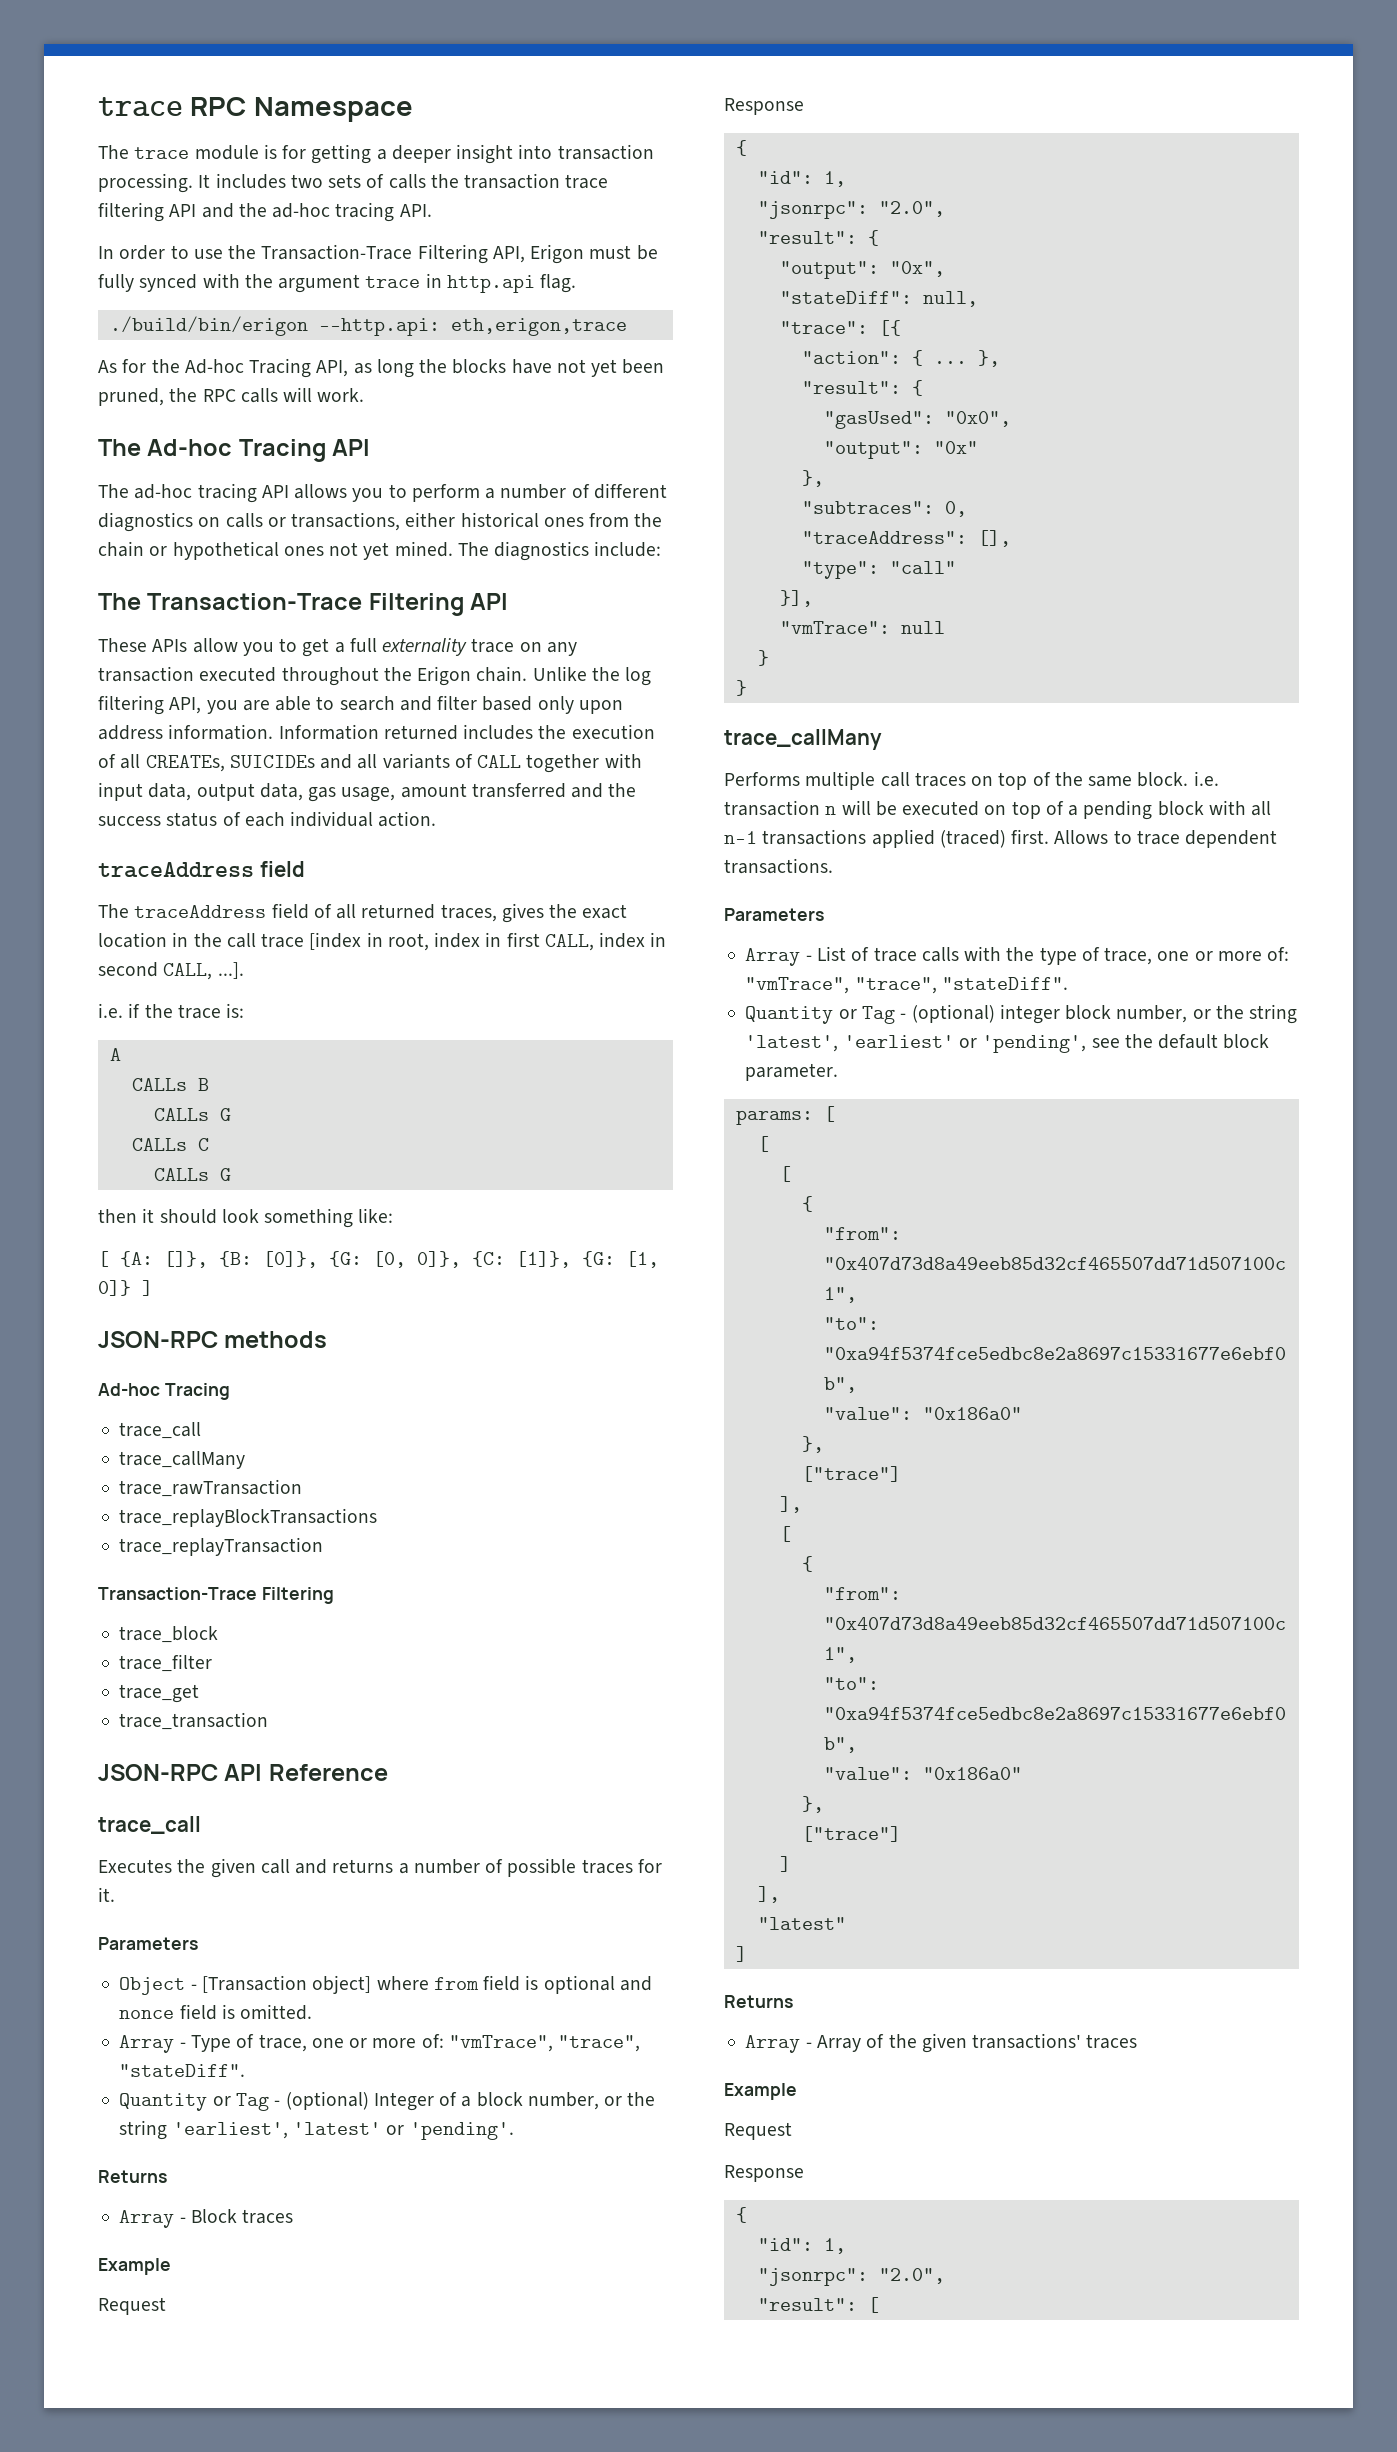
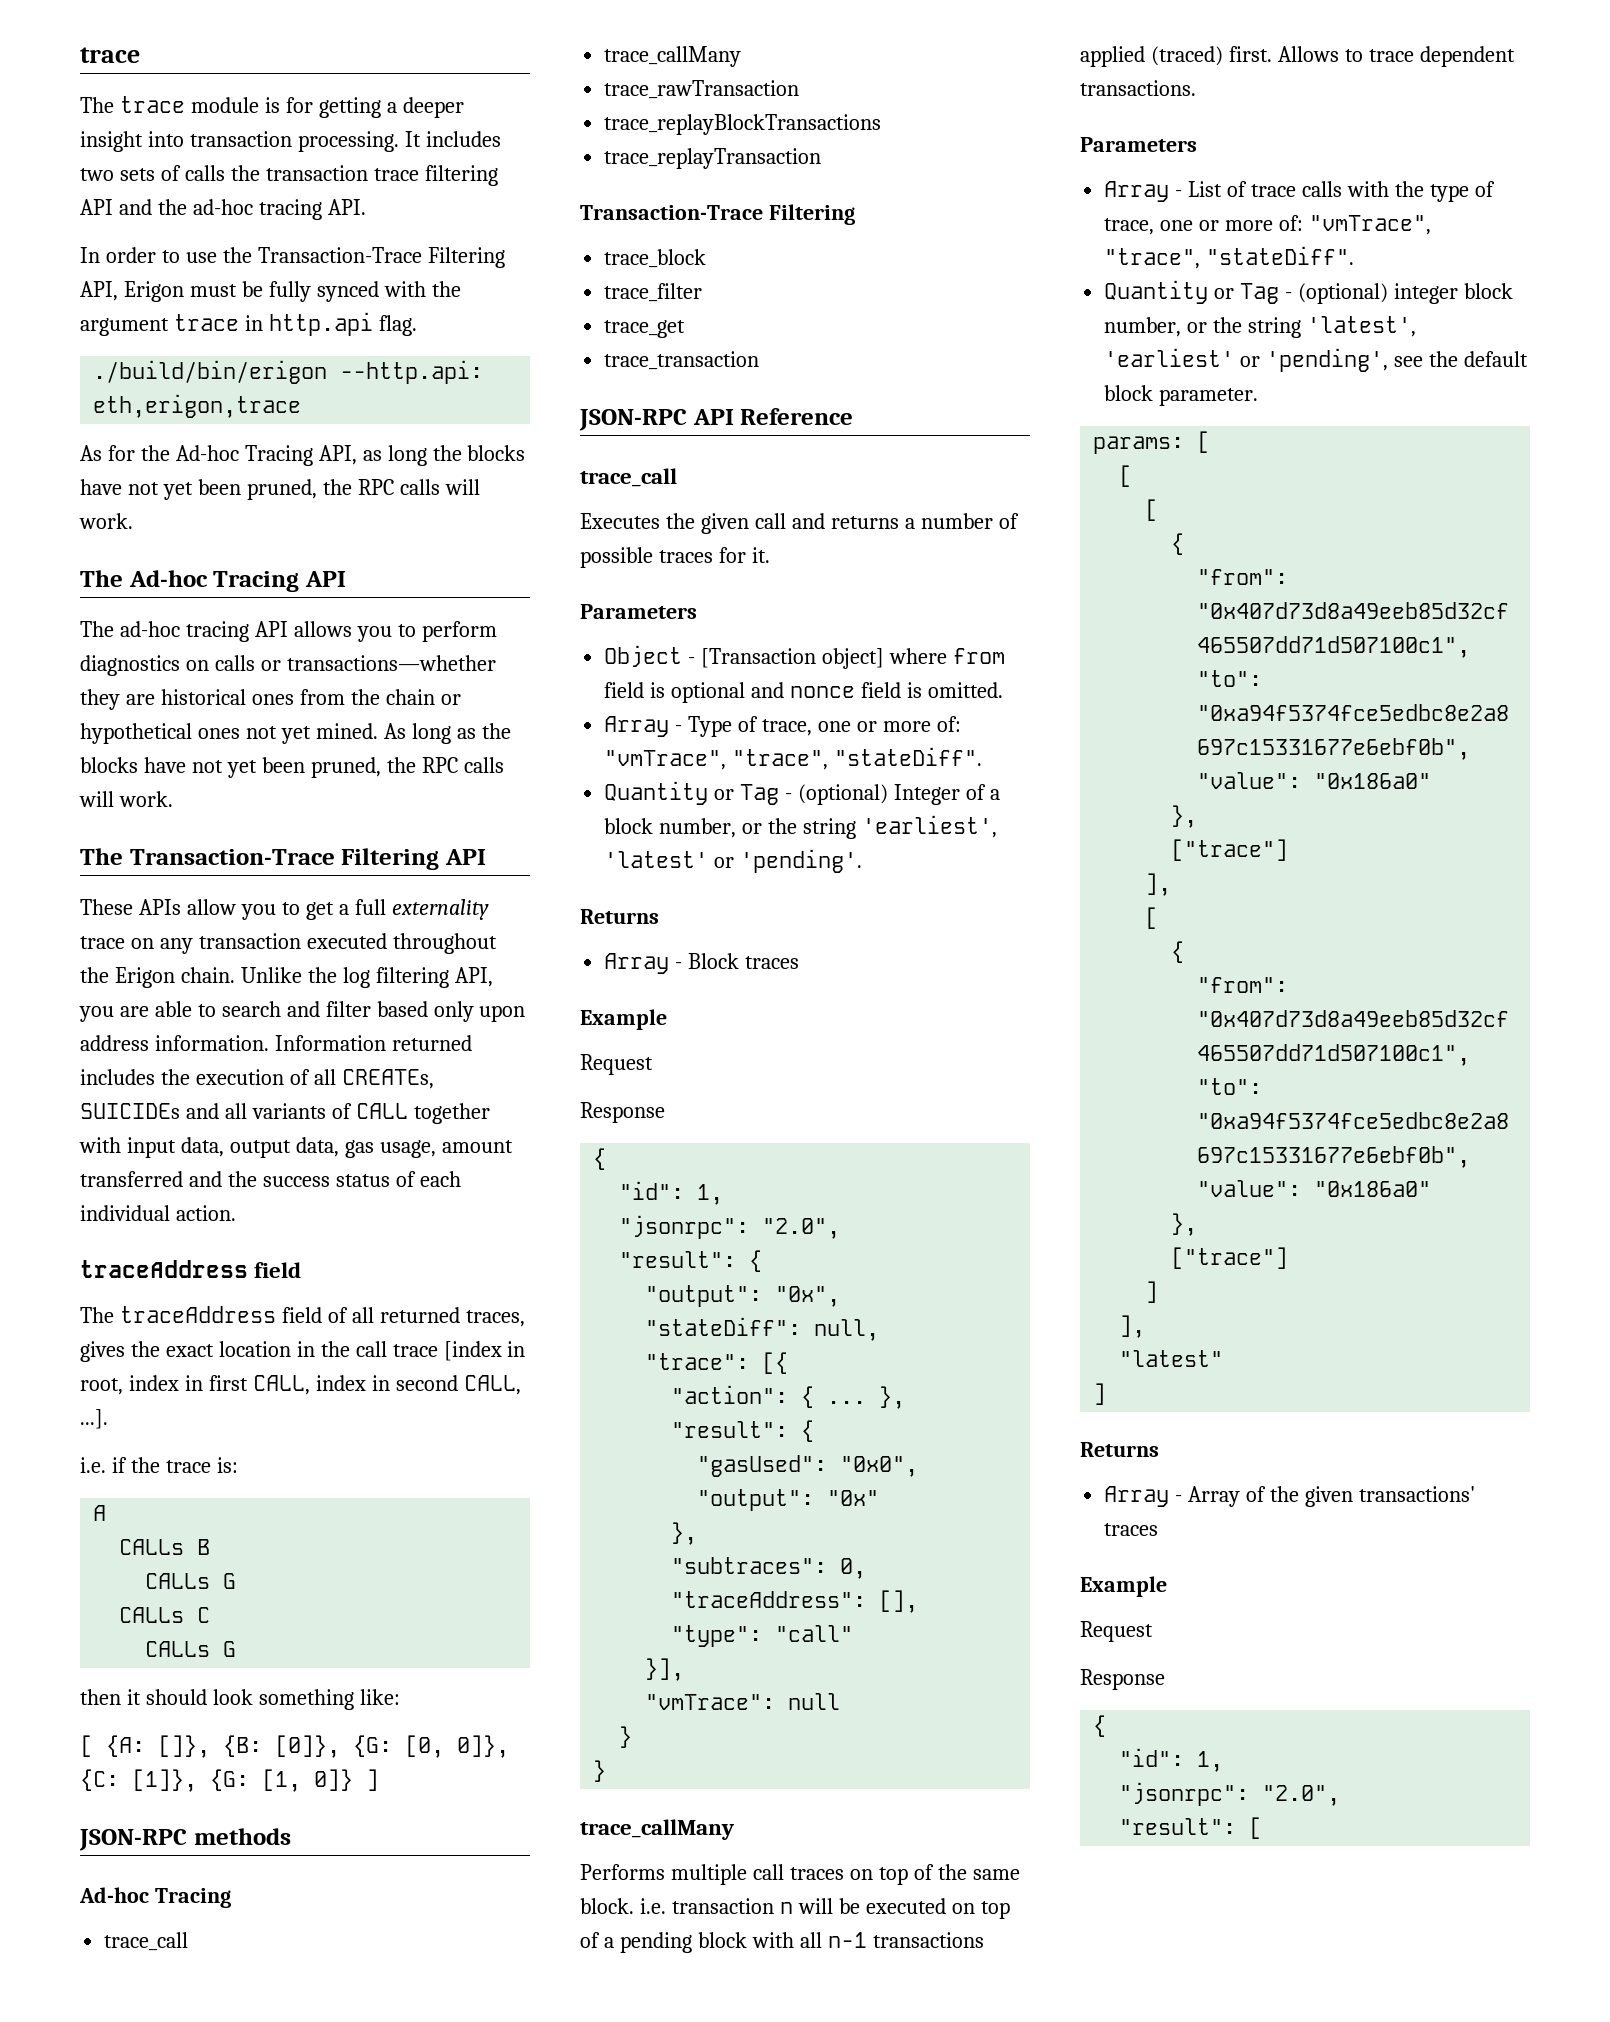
[98,97,413,122] trace RPC Namespace -> [80,47,140,63] trace
[485,483,667,499] a number of different -> (497, 631) none
[291,512,456,531] transactions, either -> [286,655,496,671] [80,689,155,710] transactions—whether they are
[457,541,662,561] The diagnostics include: -> [383,723,511,744] [80,757,504,778] [79,791,173,807] As long as the blocks have not yet been pruned, the RPC calls will work.

